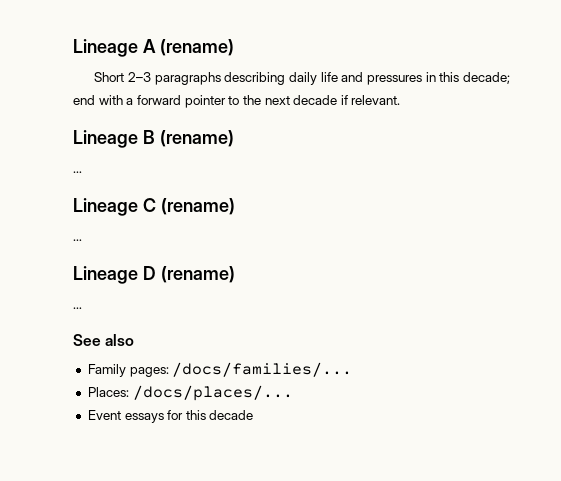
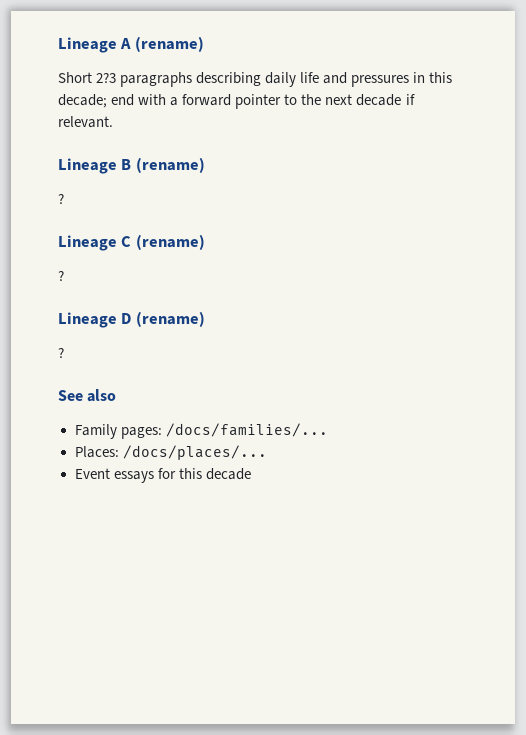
[128,72,152,82] 2–3 -> [96,72,117,83] 2?3
[73,171,82,173] … -> [58,193,64,204] ?
[73,239,82,241] … -> [58,270,64,281] ?
[73,307,82,309] … -> [58,347,64,358] ?

